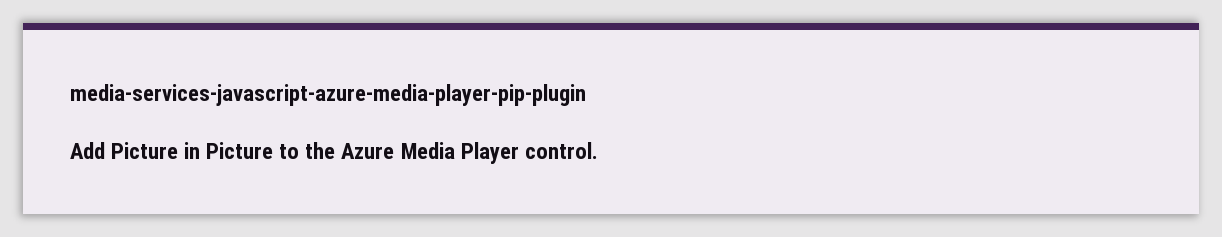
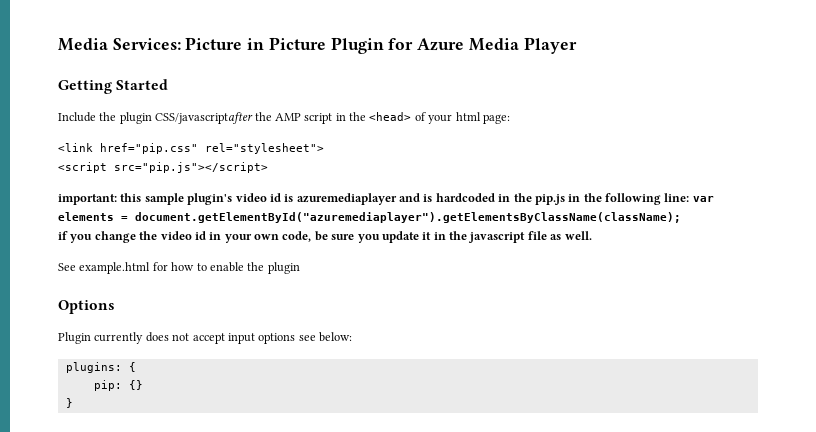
[70,84,586,106] [70,142,105,159] media-services-javascript-azure-media-player-pip-plugin // Add -> [58,38,181,51] Media Services:
[279,142,336,159] to the -> [330,37,414,54] Plugin for
[524,142,598,159] control. -> [58,79,169,94] [58,112,510,124] [58,143,324,154] [58,162,268,173] [58,193,714,205] [58,212,681,223] [58,231,592,243] [58,262,300,274] [58,300,115,314] [58,332,352,344] [65,362,136,373] [93,380,143,391] [65,398,73,408] // Getting Started // Include the plugin CSS/javascriptafter the AMP script in the <head> of your html page: // <link href="pip.css" rel="stylesheet"> // <script src="pip.js"></script> // important: this sample plugin's video id is azuremediaplayer and is hardcoded in the pip.js in the following line: var elements = document.getElementById("azuremediaplayer").getElementsByClassName(className); // if you change the video id in your own code, be sure you update it in the javascript file as well. // See example.html for how to enable the plugin // Options // Plugin currently does not accept input options see below: // plugins: { // pip: {} // }

